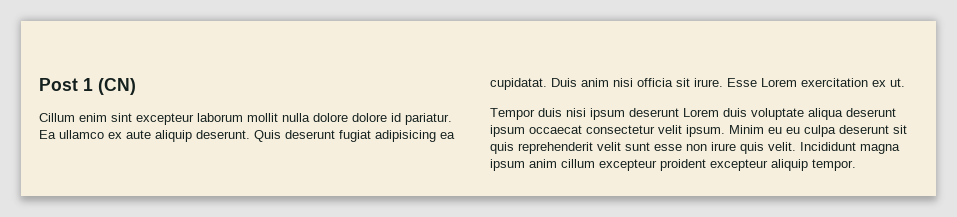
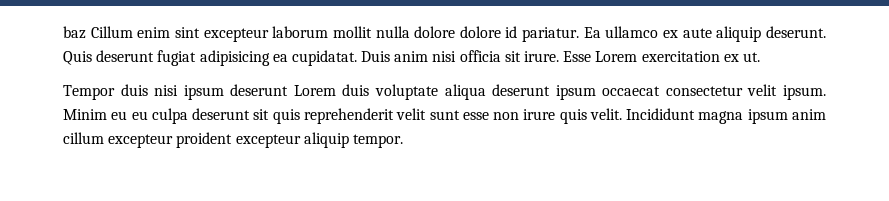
[39,78,136,95] Post 1 (CN) // -> [63,26,86,39] baz

